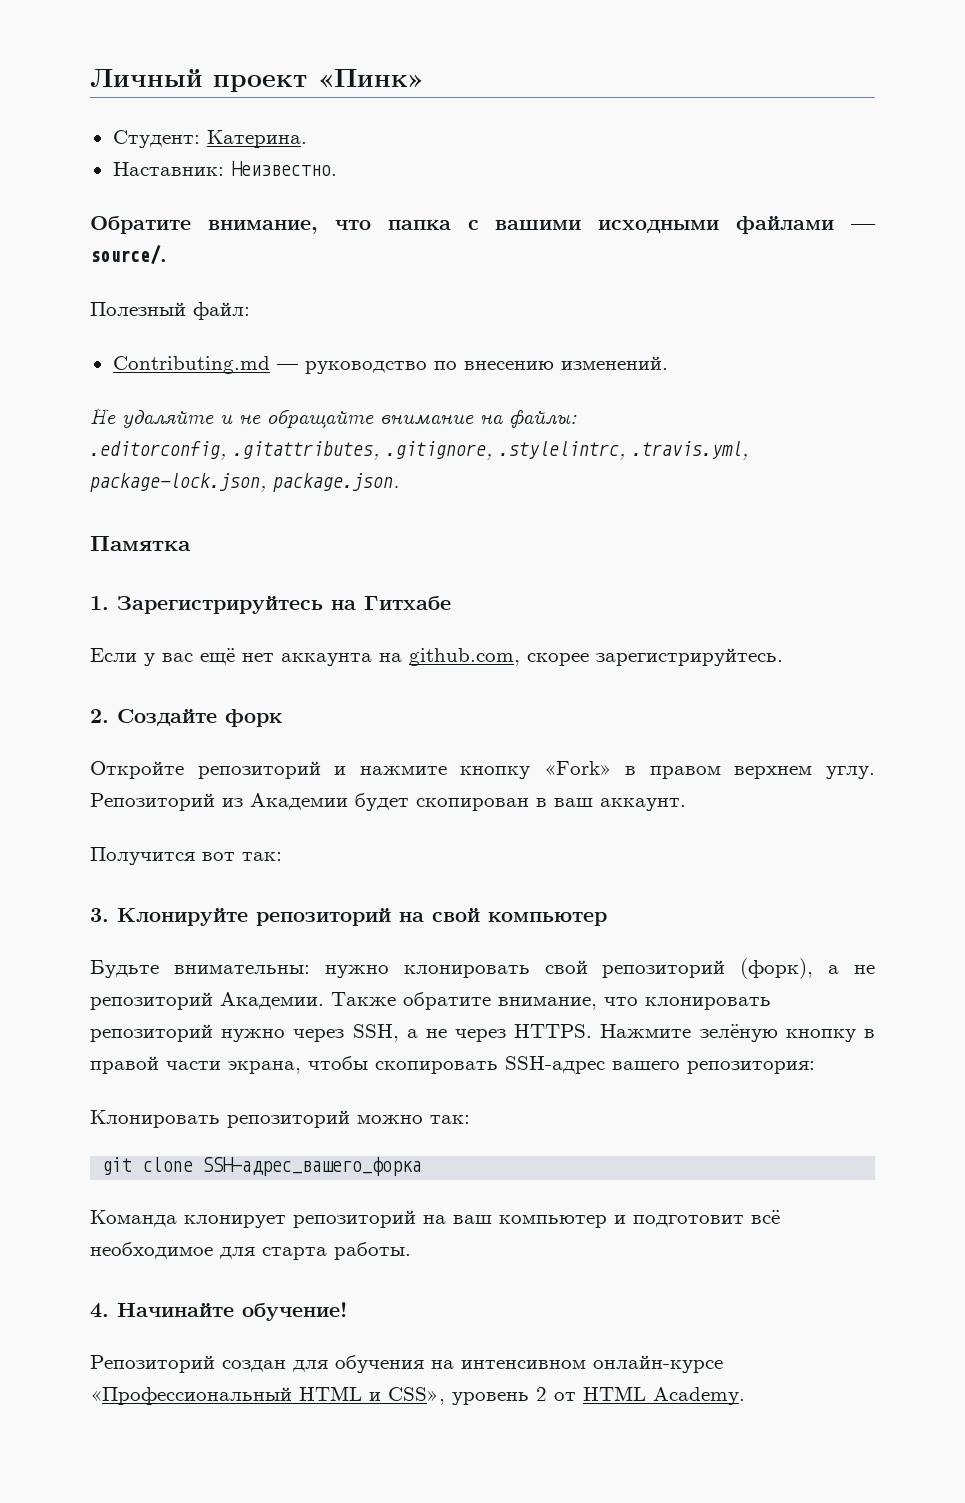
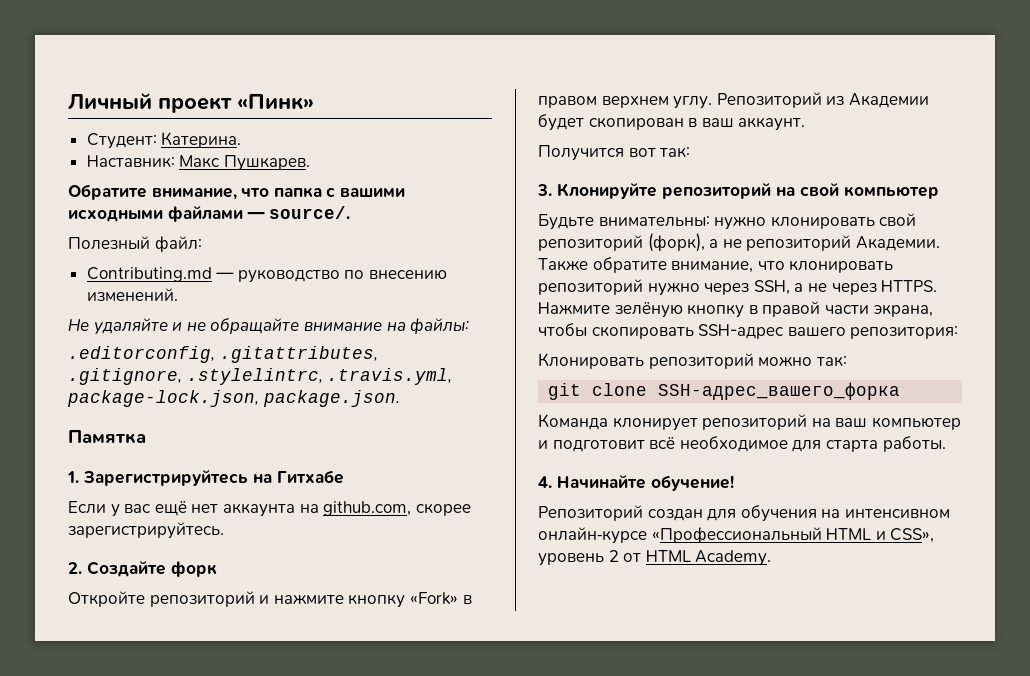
[230,161,337,176] Неизвестно. -> [179,155,310,171] Макс Пушкарев.

